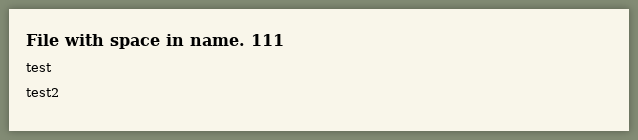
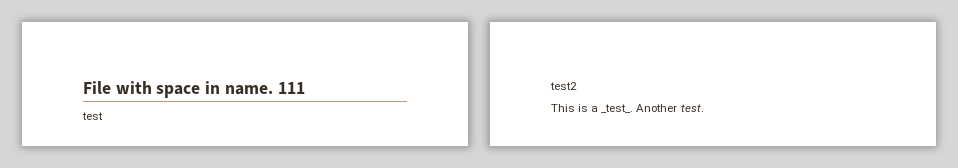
(59, 92) none -> [551,104,704,113] // This is a _test_. Another test.

